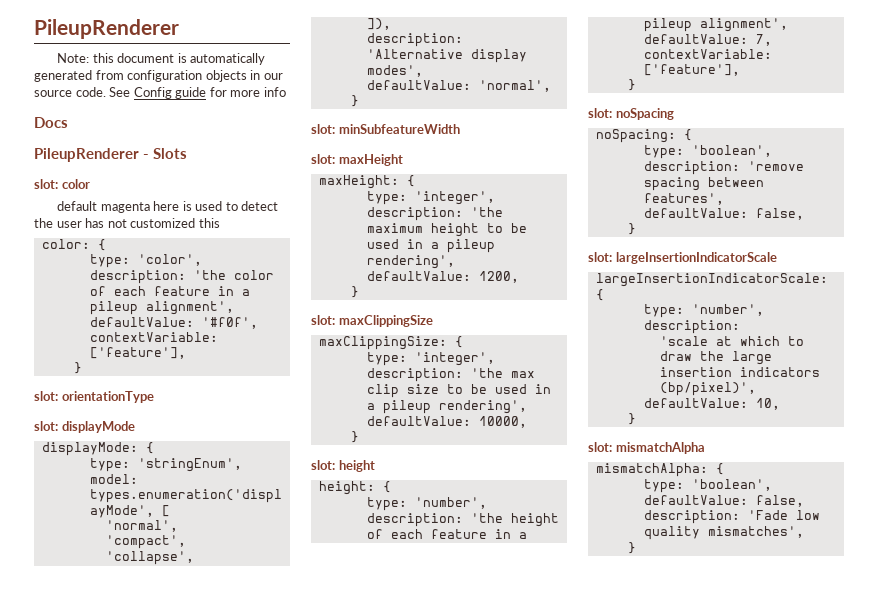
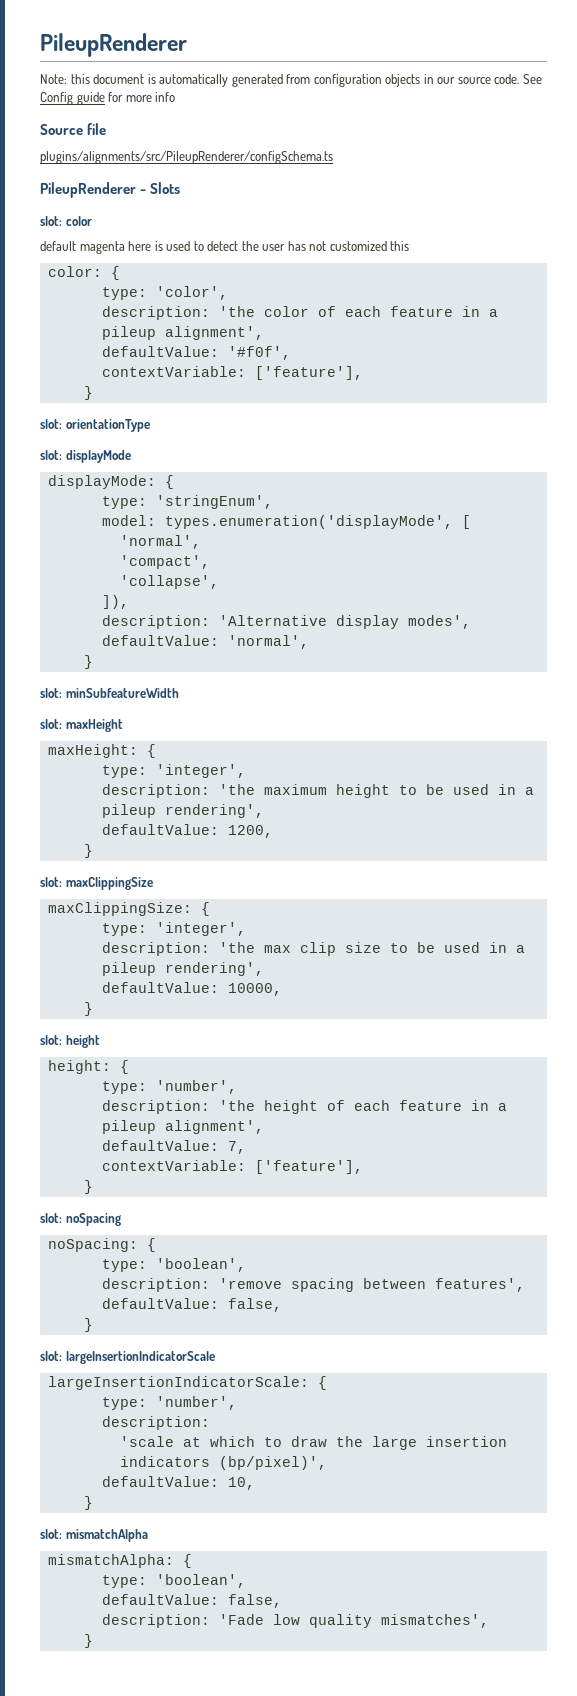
[34,117,68,128] Docs -> [40,123,107,135] [40,151,333,164] Source file // plugins/alignments/src/PileupRenderer/configSchema.ts

